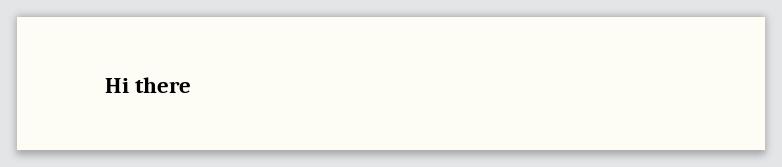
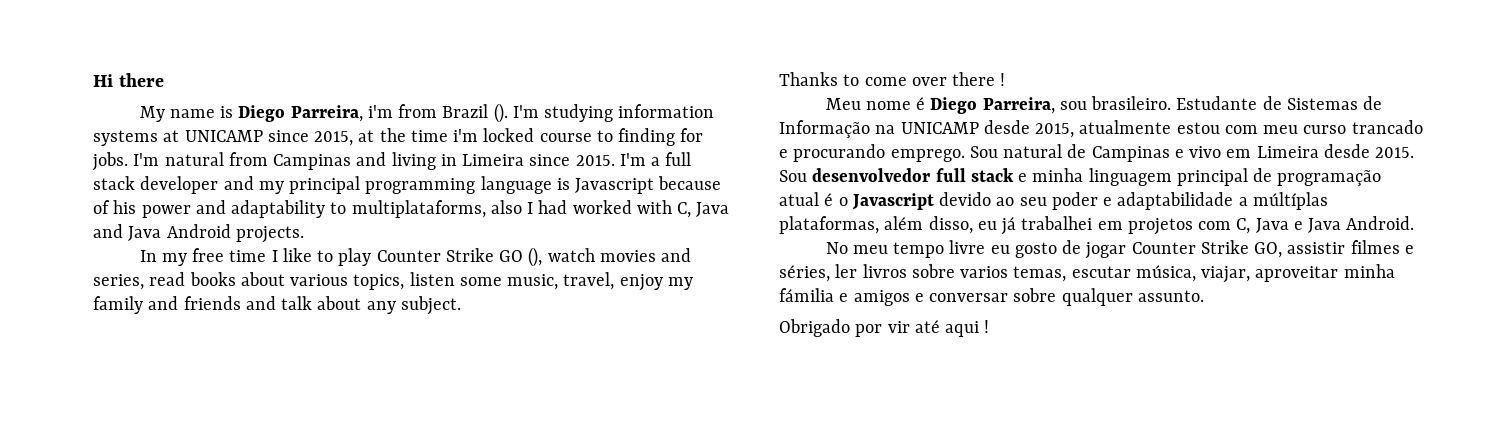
(192, 85) none -> [139,103,715,123] [93,128,704,146] [92,152,692,171] [93,176,722,194] [93,200,730,218] [93,224,304,243] [139,247,692,267] [93,272,693,291] [93,296,461,315] [779,72,1006,86] [825,96,1383,114] [779,120,1423,138] [779,144,1415,162] [779,168,1382,186] [779,192,1328,210] [779,216,1415,235] [825,240,1414,259] [779,264,1395,283] [779,288,1204,306] [779,319,990,337] // My name is Diego Parreira, i'm from Brazil (). I'm studying information systems at UNICAMP since 2015, at the time i'm locked course to finding for jobs. I'm natural from Campinas and living in Limeira since 2015. I'm a full stack developer and my principal programming language is Javascript because of his power and adaptability to multiplataforms, also I had worked with C, Java and Java Android projects. // In my free time I like to play Counter Strike GO (), watch movies and series, read books about various topics, listen some music, travel, enjoy my family and friends and talk about any subject. // Thanks to come over there ! // Meu nome é Diego Parreira, sou brasileiro. Estudante de Sistemas de Informação na UNICAMP desde 2015, atualmente estou com meu curso trancado e procurando emprego. Sou natural de Campinas e vivo em Limeira desde 2015. Sou desenvolvedor full stack e minha linguagem principal de programação atual é o Javascript devido ao seu poder e adaptabilidade a múltíplas plataformas, além disso, eu já trabalhei em projetos com C, Java e Java Android. // No meu tempo livre eu gosto de jogar Counter Strike GO, assistir filmes e séries, ler livros sobre varios temas, escutar música, viajar, aproveitar minha fámilia e amigos e conversar sobre qualquer assunto. // Obrigado por vir até aqui !

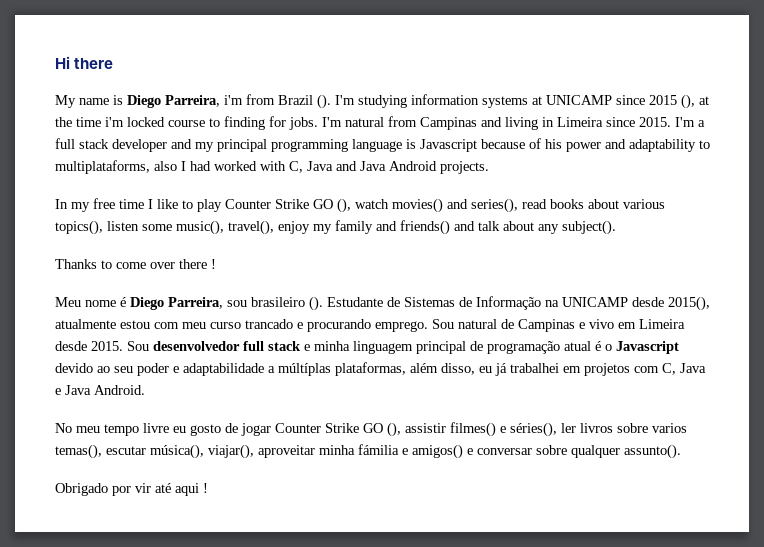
[314,131,354,146] 2015, -> [649,94,695,109] 2015 (),
[599,248,692,262] [93,274,144,290] movies and series, -> [392,198,518,213] movies() and series(),
[353,274,405,290] topics, -> [55,220,103,235] topics(),
[507,272,615,290] music, travel, -> [176,220,274,235] music(), travel(),
[183,296,241,310] friends -> [400,220,450,235] friends()
[400,296,461,315] subject. -> [562,220,616,235] subject().
[1091,96,1172,110] brasileiro. -> [251,296,323,311] brasileiro ().
[1035,123,1075,138] 2015, -> [668,296,710,311] 2015(),
[1254,240,1414,258] [779,264,1251,283] GO, assistir filmes e séries, ler livros sobre varios temas, escutar música, viajar, -> [363,422,687,437] [55,444,254,459] GO (), assistir filmes() e séries(), ler livros sobre varios temas(), escutar música(), viajar(),
[853,290,910,306] amigos -> [412,444,463,459] amigos()
[1137,290,1204,302] assunto. -> [624,444,681,459] assunto().

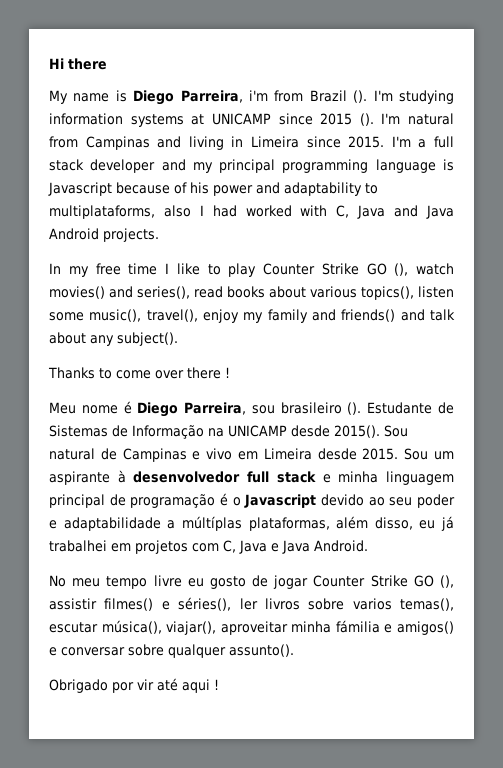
[681,94,709,109] [55,116,318,130] (), at the time i'm locked course to finding for jobs. -> [359,113,374,126] ().
[668,296,710,311] [55,319,428,332] 2015(), atualmente estou com meu curso trancado e procurando emprego. -> [334,425,380,438] 2015().
(149, 346) none -> [434,451,455,460] [49,470,126,485] um aspirante à
[564,341,591,351] atual -> (216, 501) none

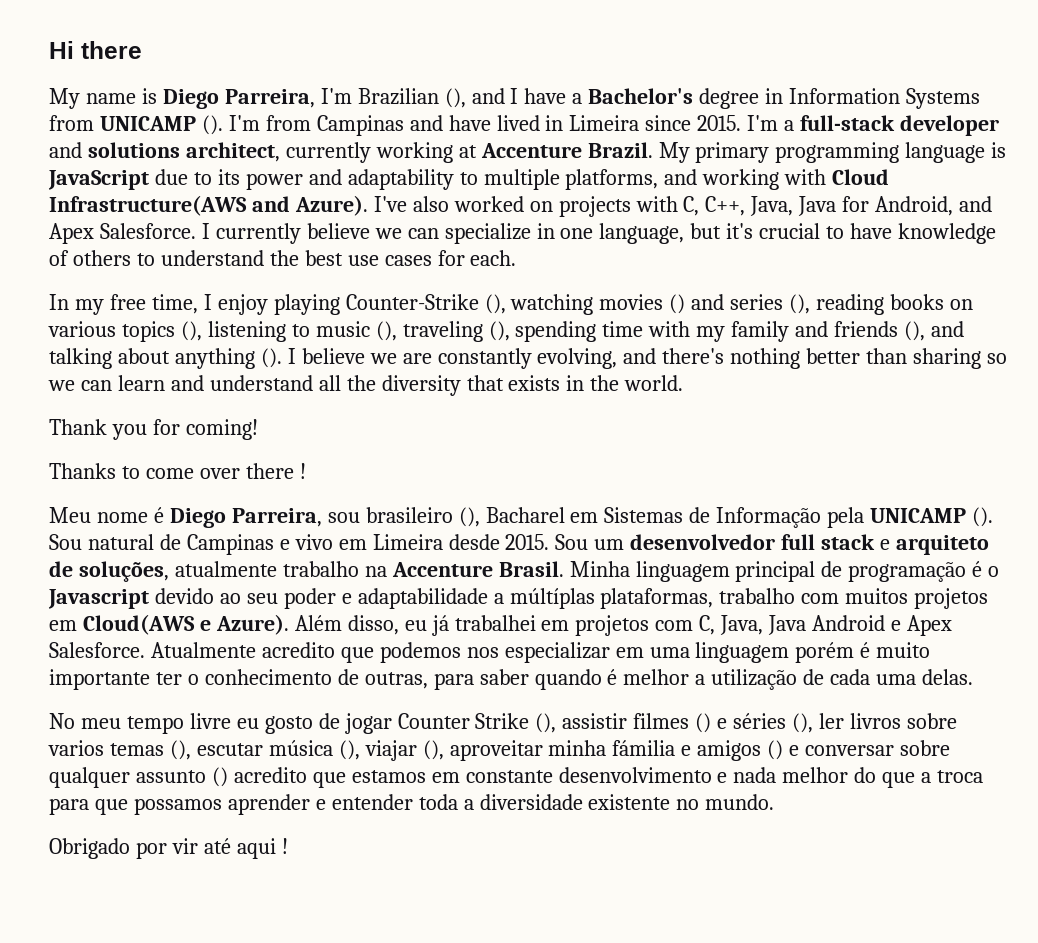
[249,90,454,104] [49,113,454,127] i'm from Brazil (). I'm studying information systems at UNICAMP since 2015 (). I'm natural -> [320,88,981,109] [49,115,260,135] I'm Brazilian (), and I have a Bachelor's degree in Information Systems from UNICAMP (). I'm
[188,136,224,150] living -> [448,115,540,131] have lived
[434,136,455,148] [49,159,454,173] [48,182,378,196] [49,205,455,219] [49,228,159,242] [49,263,454,277] [49,286,454,300] [49,309,455,323] [49,332,178,346] full stack developer and my principal programming language is Javascript because of his power and adaptability to multiplataforms, also I had worked with C, Java and Java Android projects. // In my free time I like to play Counter Strike GO (), watch movies() and series(), read books about various topics(), listen some music(), travel(), enjoy my family and friends() and talk about any subject(). -> [800,115,1000,136] [49,142,1007,163] [48,169,890,190] [49,195,993,217] [49,223,997,244] [49,250,517,266] [49,294,973,315] [48,321,964,342] [49,348,1008,369] [48,375,684,396] [49,419,258,440] full-stack developer and solutions architect, currently working at Accenture Brazil. My primary programming language is JavaScript due to its power and adaptability to multiple platforms, and working with Cloud Infrastructure(AWS and Azure). I've also worked on projects with C, C++, Java, Java for Android, and Apex Salesforce. I currently believe we can specialize in one language, but it's crucial to have knowledge of others to understand the best use cases for each. // In my free time, I enjoy playing Counter-Strike (), watching movies () and series (), reading books on various topics (), listening to music (), traveling (), spending time with my family and friends (), and talking about anything (). I believe we are constantly evolving, and there's nothing better than sharing so we can learn and understand all the diversity that exists in the world. // Thank you for coming!
[347,402,454,415] [49,425,380,439] (). Estudante de Sistemas de Informação na UNICAMP desde 2015(). -> [458,507,994,528] (), Bacharel em Sistemas de Informação pela UNICAMP ().
[49,470,126,485] aspirante à -> (625, 544) none
[338,471,379,483] minha -> [896,535,990,555] [49,561,630,582] arquiteto de soluções, atualmente trabalho na Accenture Brasil. Minha
[336,516,369,529] além -> [719,588,989,609] [49,614,342,635] trabalho com muitos projetos em Cloud(AWS e Azure). Além
[239,540,368,554] Java e Java Android. -> [720,615,952,636] [49,642,931,663] [49,669,974,690] Java, Java Android e Apex Salesforce. Atualmente acredito que podemos nos especializar em uma linguagem porém é muito importante ter o conhecimento de outras, para saber quando é melhor a utilização de cada uma delas.
[413,575,434,587] GO -> (530, 721) none
[104,597,454,611] [49,620,217,635] filmes() e séries(), ler livros sobre varios temas(), escutar música(), viajar(), -> [633,713,957,733] [48,740,444,761] filmes () e séries (), ler livros sobre varios temas (), escutar música (), viajar (),
[397,621,454,635] amigos() -> [697,740,784,761] amigos ()
[229,644,294,657] assunto(). -> [135,767,984,788] [49,794,775,815] assunto () acredito que estamos em constante desenvolvimento e nada melhor do que a troca para que possamos aprender e entender toda a diversidade existente no mundo.

